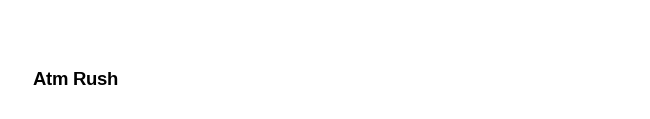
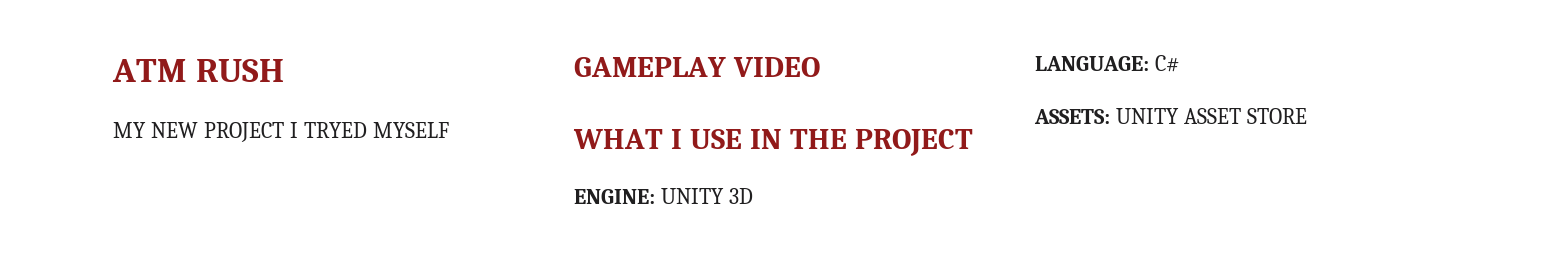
[33,72,118,85] Atm Rush -> [112,59,285,82] [113,122,449,142] [574,57,820,77] [573,129,973,156] [574,188,753,204] [1035,55,1180,72] [1034,108,1307,124] ATM RUSH // MY NEW PROJECT I TRYED MYSELF // GAMEPLAY VIDEO // WHAT I USE IN THE PROJECT // ENGINE: UNITY 3D // LANGUAGE: C# // ASSETS: UNITY ASSET STORE

